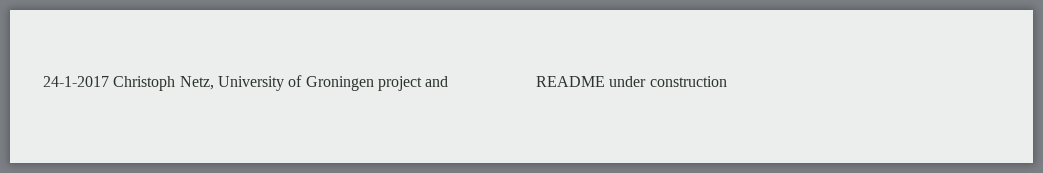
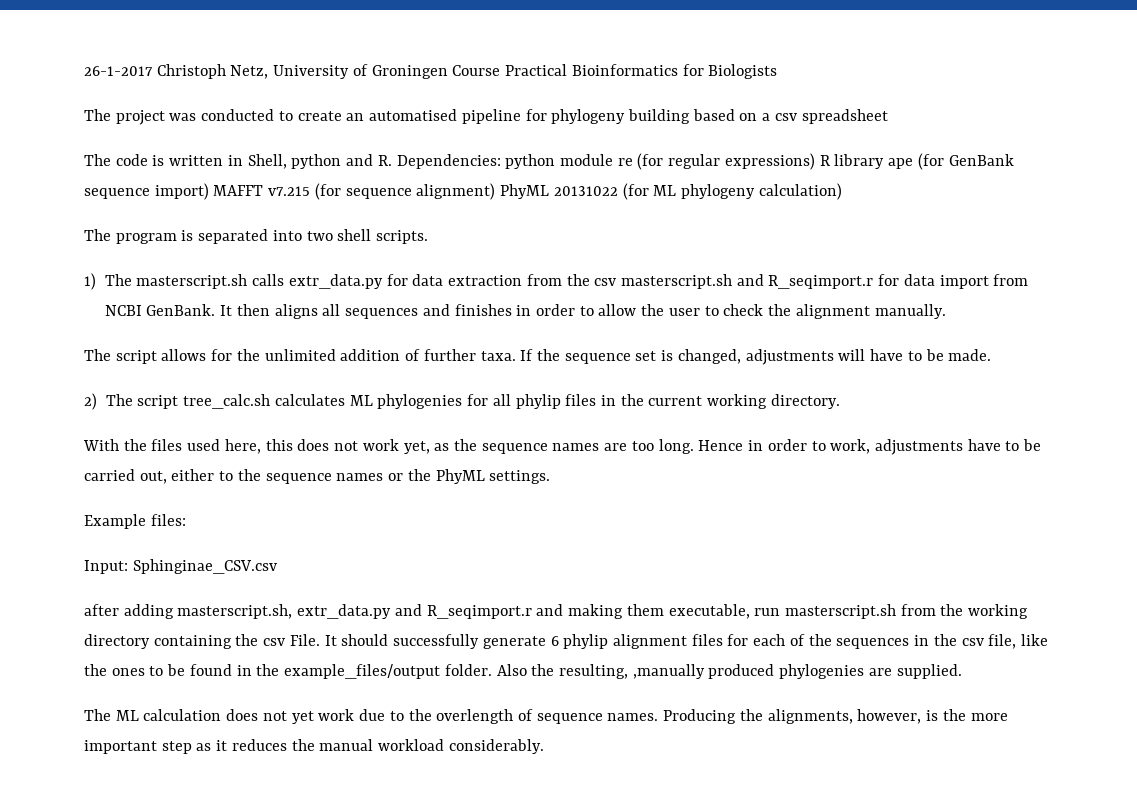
[43,76,109,87] 24-1-2017 -> [84,66,153,76] 26-1-2017
[377,76,727,91] project and README under construction -> [452,64,778,79] [84,109,888,125] [84,153,1014,170] [84,183,842,200] [84,229,429,244] [84,273,1029,290] [104,304,946,319] [84,349,992,365] [84,393,840,410] [83,439,1042,455] [84,469,551,484] [84,514,186,529] [84,559,277,574] [84,604,1029,619] [84,634,1048,649] [84,664,962,679] [84,709,1008,724] [84,739,544,754] Course Practical Bioinformatics for Biologists // The project was conducted to create an automatised pipeline for phylogeny building based on a csv spreadsheet // The code is written in Shell, python and R. Dependencies: python module re (for regular expressions) R library ape (for GenBank sequence import) MAFFT v7.215 (for sequence alignment) PhyML 20131022 (for ML phylogeny calculation) // The program is separated into two shell scripts. // 1) The masterscript.sh calls extr_data.py for data extraction from the csv masterscript.sh and R_seqimport.r for data import from NCBI GenBank. It then aligns all sequences and finishes in order to allow the user to check the alignment manually. // The script allows for the unlimited addition of further taxa. If the sequence set is changed, adjustments will have to be made. // 2) The script tree_calc.sh calculates ML phylogenies for all phylip files in the current working directory. // With the files used here, this does not work yet, as the sequence names are too long. Hence in order to work, adjustments have to be carried out, either to the sequence names or the PhyML settings. // Example files: // Input: Sphinginae_CSV.csv // after adding masterscript.sh, extr_data.py and R_seqimport.r and making them executable, run masterscript.sh from the working directory containing the csv File. It should successfully generate 6 phylip alignment files for each of the sequences in the csv file, like the ones to be found in the example_files/output folder. Also the resulting, ,manually produced phylogenies are supplied. // The ML calculation does not yet work due to the overlength of sequence names. Producing the alignments, however, is the more important step as it reduces the manual workload considerably.

